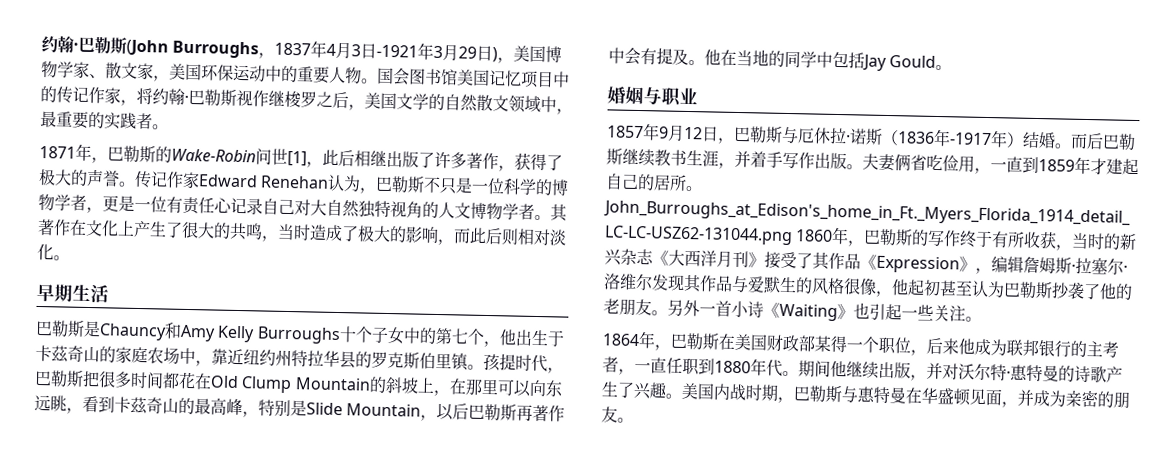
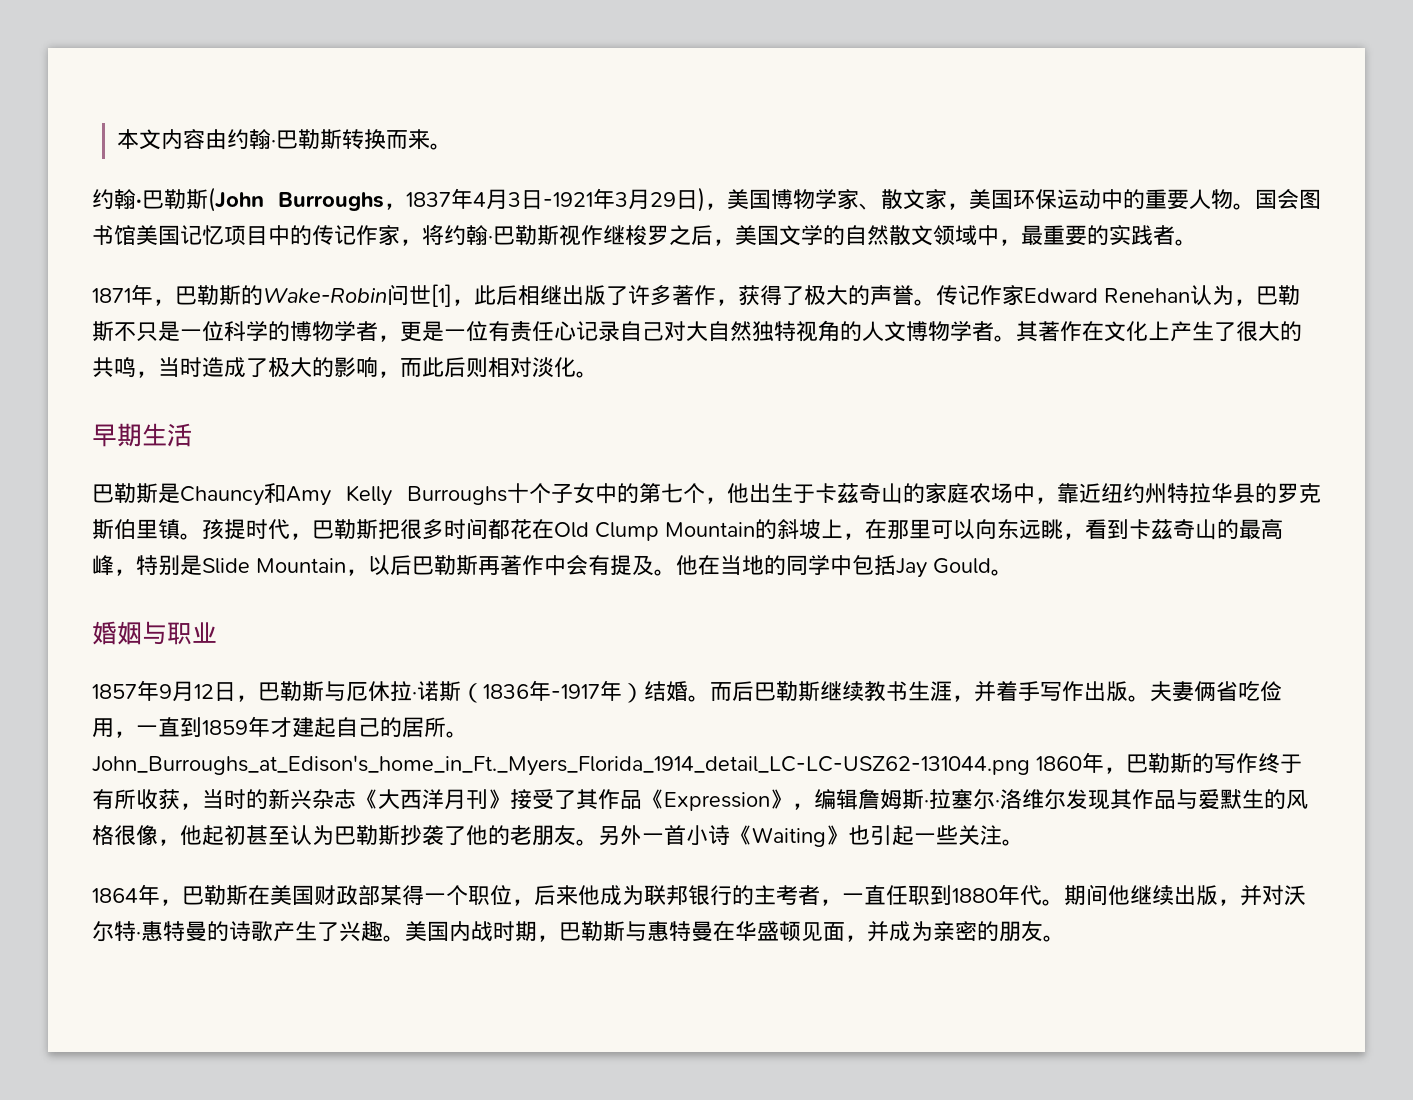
(41, 44) none -> [117,129,453,150] 本文内容由约翰·巴勒斯转换而来。 //

